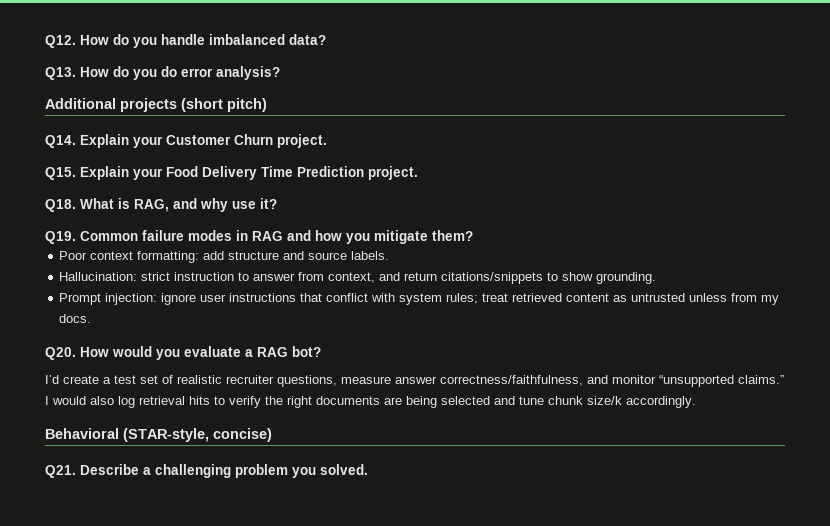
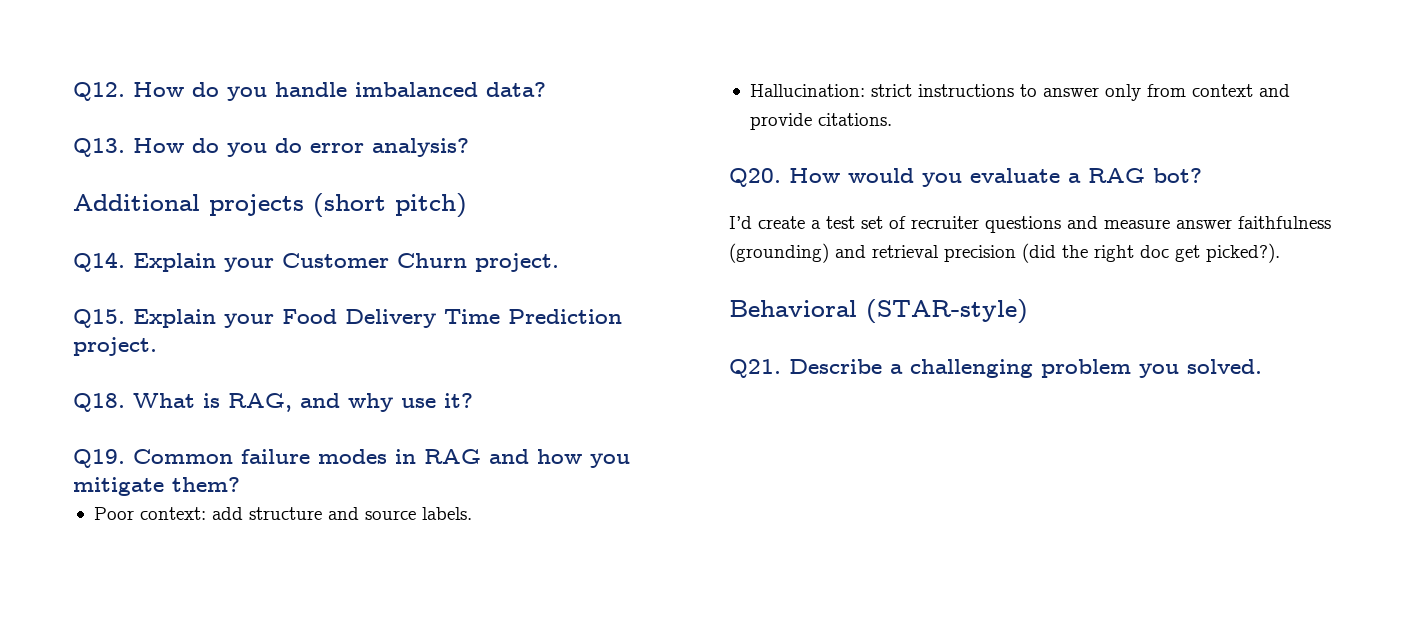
[90,251,200,263] context formatting: -> [139,507,206,520] context:
[174,272,235,281] instruction -> [917,84,1014,97] instructions
[298,272,657,284] [59,293,780,305] [59,314,92,323] from context, and return citations/snippets to show grounding. // Prompt injection: ignore user instructions that conflict with system rules; treat retrieved content as untrusted unless from my docs. -> [1104,84,1290,101] [749,113,892,130] only from context and provide citations.
[177,375,784,387] [45,396,696,408] realistic recruiter questions, measure answer correctness/faithfulness, and monitor “unsupported claims.” I would also log retrieval hits to verify the right documents are being selected and tune chunk size/k accordingly. -> [911,216,1331,233] [729,243,1280,263] recruiter questions and measure answer faithfulness (grounding) and retrieval precision (did the right doc get picked?).
[123,428,272,442] (STAR-style, concise) -> [866,299,1028,324] (STAR-style)

